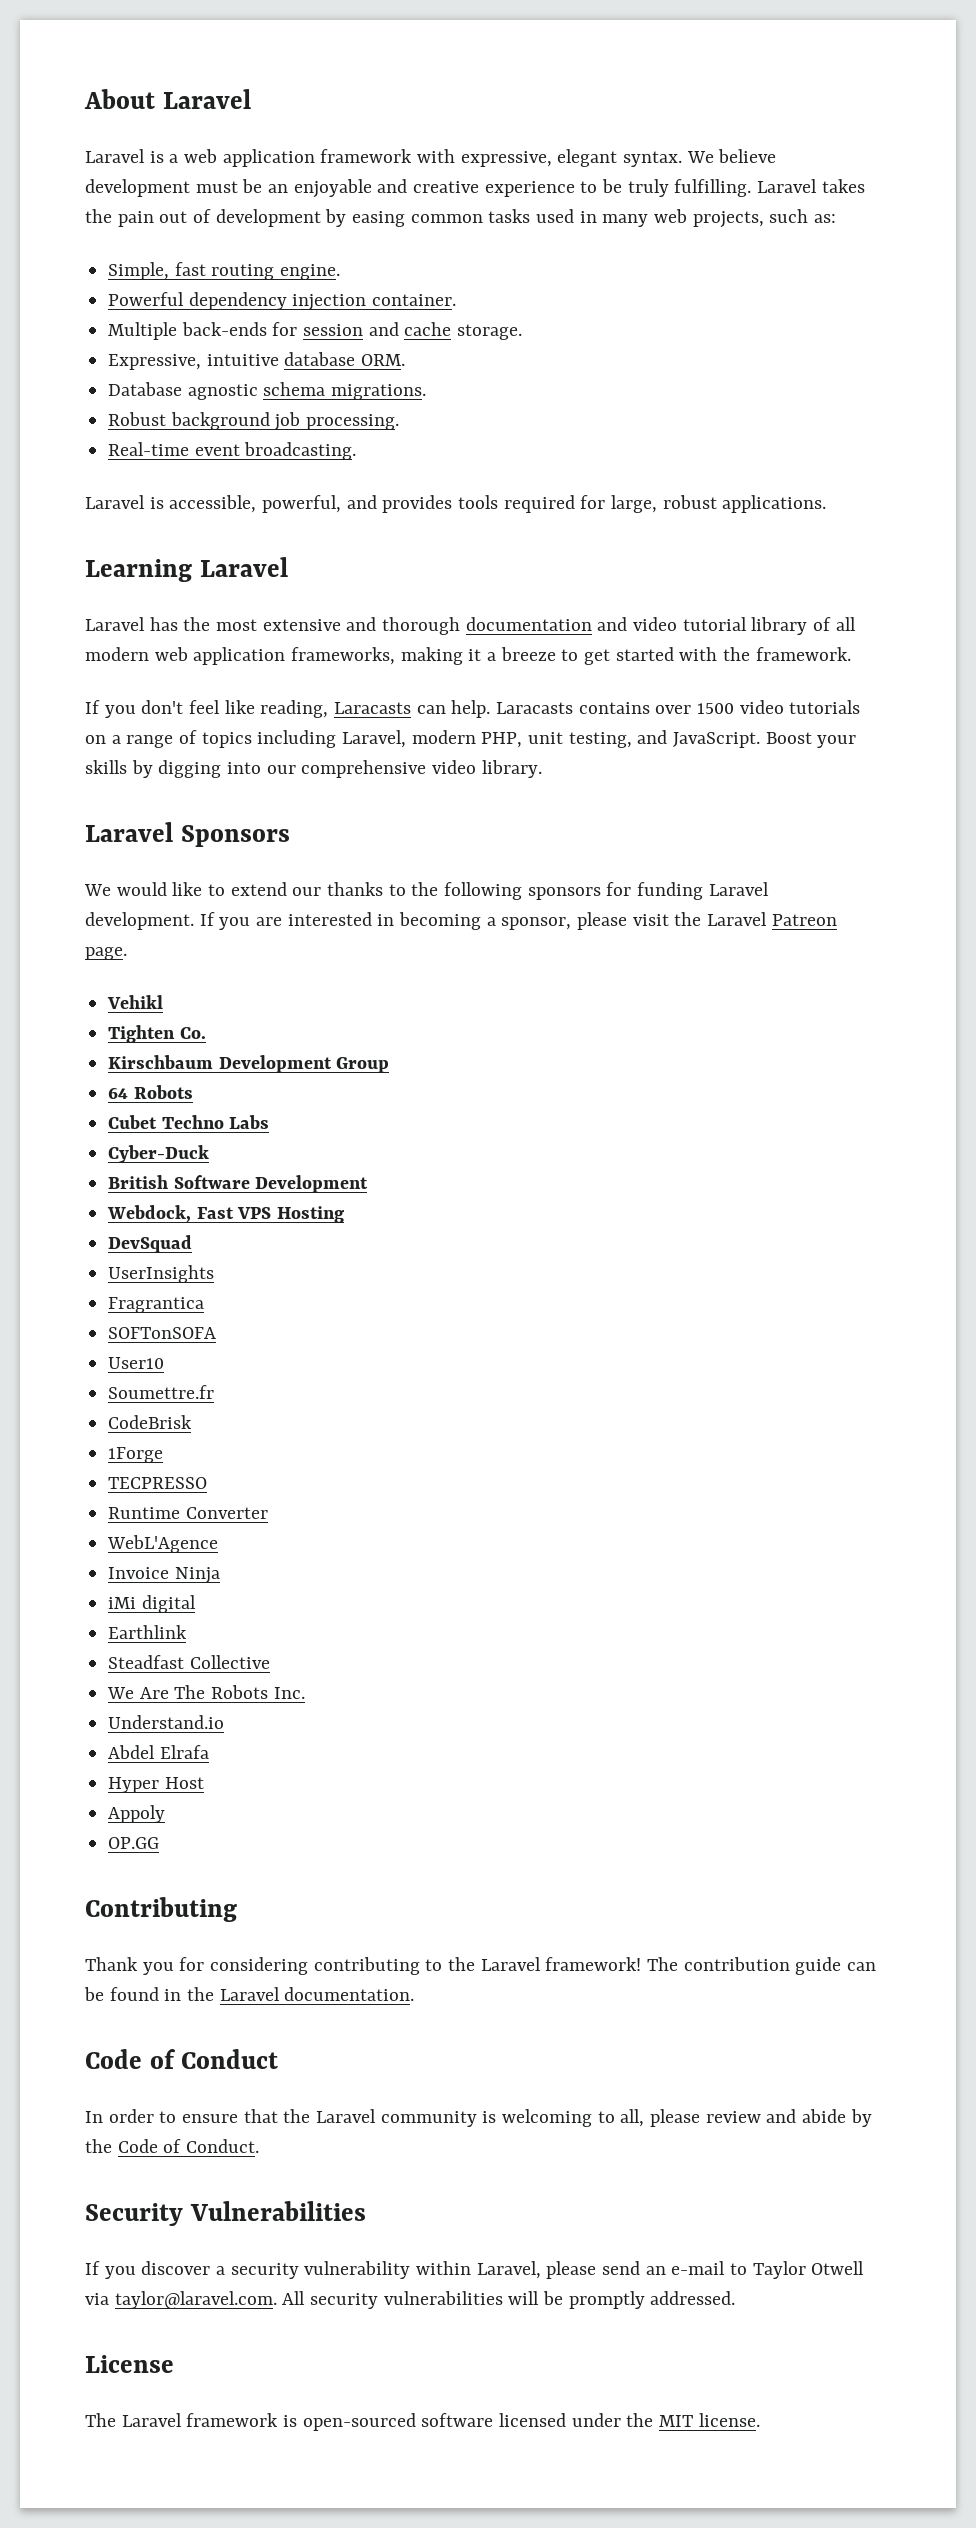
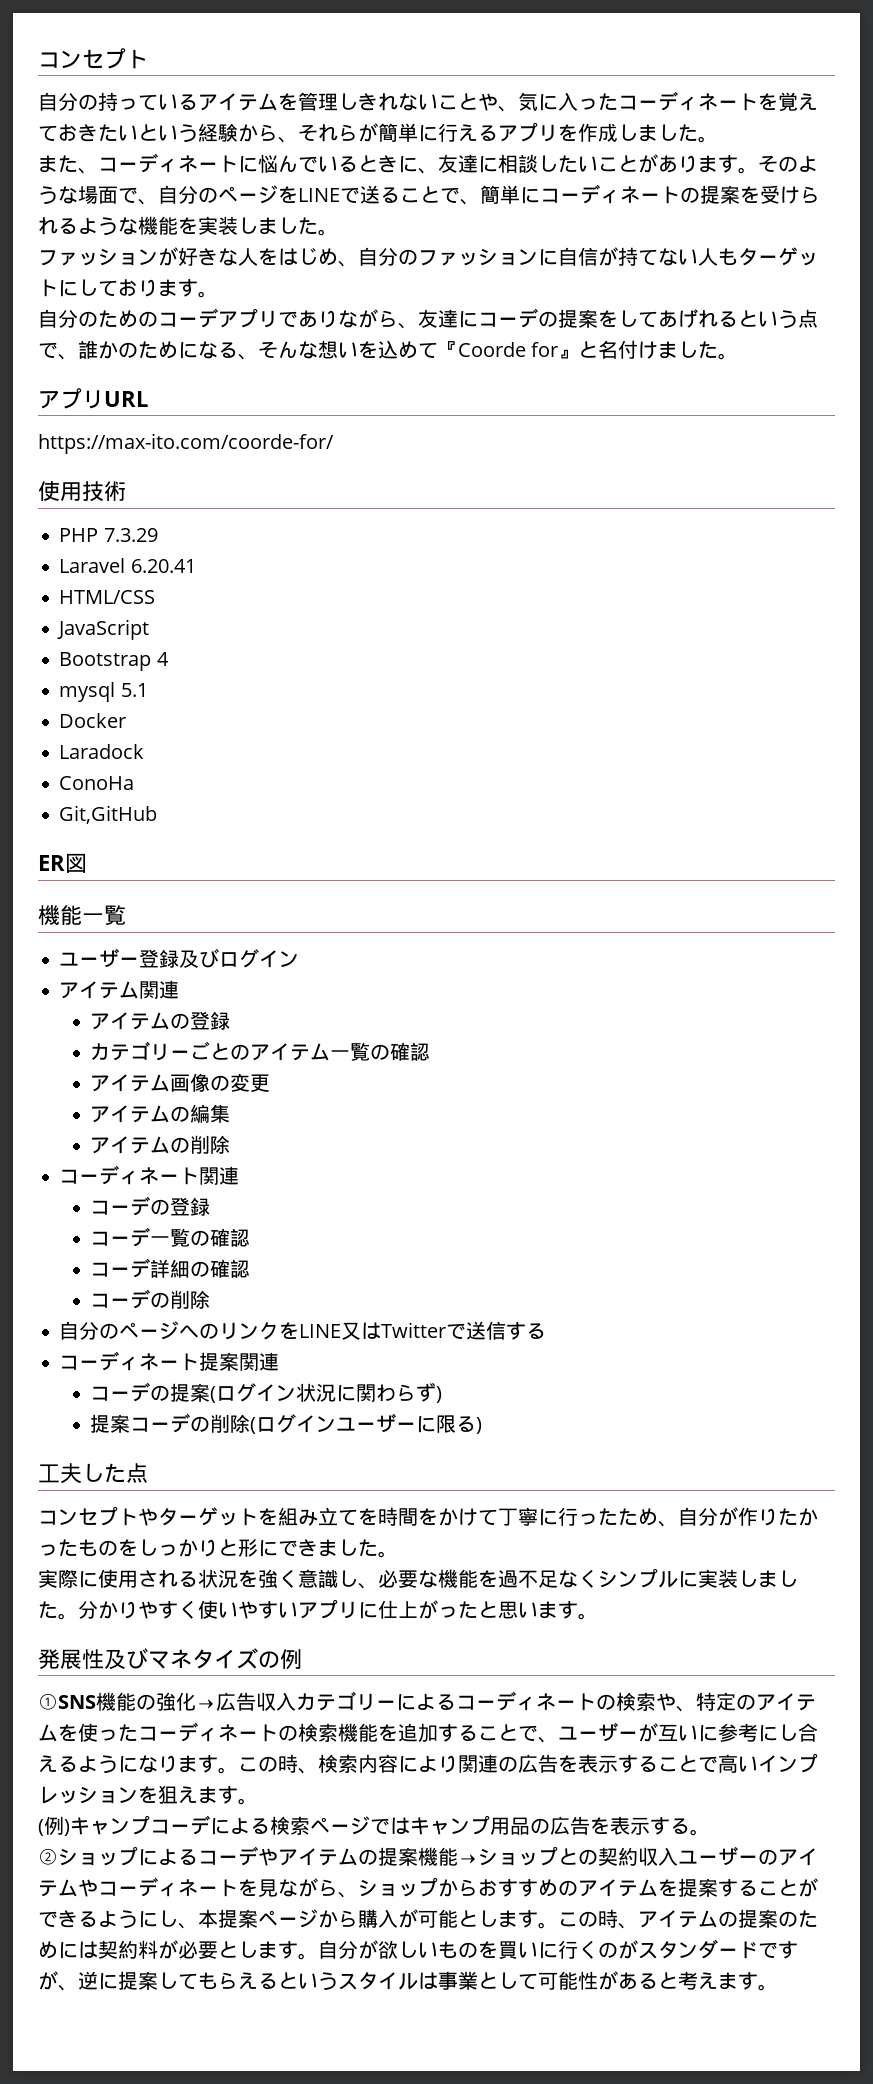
[84,89,251,109] [85,149,777,167] [85,179,865,198] [85,209,837,228] [108,262,341,280] [108,292,457,311] [108,322,523,340] [108,352,406,370] [108,382,427,400] [108,412,400,431] [108,442,357,460] [85,495,827,513] [85,557,288,582] [85,617,856,635] [85,647,851,665] [85,700,861,718] [85,730,857,748] [85,760,542,778] [85,822,290,847] [84,882,769,900] [85,912,837,930] [85,947,127,960] [107,995,164,1009] [108,1025,206,1043] [108,1055,390,1073] [108,1085,193,1099] [108,1115,270,1129] [108,1145,210,1163] [108,1175,369,1193] [107,1205,345,1223] [108,1235,193,1253] [108,1265,215,1283] [108,1297,205,1313] [108,1327,217,1339] [108,1357,165,1369] [108,1385,215,1399] [108,1415,193,1429] [108,1447,164,1463] [108,1477,208,1489] [108,1507,268,1519] [107,1535,219,1553] [108,1567,220,1584] [108,1595,196,1613] [108,1625,188,1639] [108,1655,270,1669] [107,1685,305,1699] [108,1715,225,1729] [108,1745,209,1759] [108,1777,204,1793] [108,1805,166,1823] [108,1837,160,1849] [85,1897,237,1922] [85,1957,877,1975] [84,1987,415,2001] [85,2049,279,2069] [85,2109,872,2127] [85,2139,260,2153] [85,2201,366,2226] [85,2261,865,2279] [85,2291,736,2309] [85,2355,174,2373] [85,2413,760,2431] About Laravel // Laravel is a web application framework with expressive, elegant syntax. We believe development must be an enjoyable and creative experience to be truly fulfilling. Laravel takes the pain out of development by easing common tasks used in many web projects, such as: // Simple, fast routing engine. // Powerful dependency injection container. // Multiple back-ends for session and cache storage. // Expressive, intuitive database ORM. // Database agnostic schema migrations. // Robust background job processing. // Real-time event broadcasting. // Laravel is accessible, powerful, and provides tools required for large, robust applications. // Learning Laravel // Laravel has the most extensive and thorough documentation and video tutorial library of all modern web application frameworks, making it a breeze to get started with the framework. // If you don't feel like reading, Laracasts can help. Laracasts contains over 1500 video tutorials on a range of topics including Laravel, modern PHP, unit testing, and JavaScript. Boost your skills by digging into our comprehensive video library. // Laravel Sponsors // We would like to extend our thanks to the following sponsors for funding Laravel development. If you are interested in becoming a sponsor, please visit the Laravel Patreon page. // Vehikl // Tighten Co. // Kirschbaum Development Group // 64 Robots // Cubet Techno Labs // Cyber-Duck // British Software Development // Webdock, Fast VPS Hosting // DevSquad // UserInsights // Fragrantica // SOFTonSOFA // User10 // Soumettre.fr // CodeBrisk // 1Forge // TECPRESSO // Runtime Converter // WebL'Agence // Invoice Ninja // iMi digital // Earthlink // Steadfast Collective // We Are The Robots Inc. // Understand.io // Abdel Elrafa // Hyper Host // Appoly // OP.GG // Contributing // Thank you for considering contributing to the Laravel framework! The contribution guide can be found in the Laravel documentation. // Code of Conduct // In order to ensure that the Laravel community is welcoming to all, please review and abide by the Code of Conduct. // Security Vulnerabilities // If you discover a security vulnerability within Laravel, please send an e-mail to Taylor Otwell via taylor@laravel.com. All security vulnerabilities will be promptly addressed. // License // The Laravel framework is open-sourced software licensed under the MIT license. -> [38,48,148,69] [38,91,818,112] [38,122,718,143] [38,153,818,174] [38,184,820,205] [38,216,338,236] [38,247,818,267] [38,279,218,298] [38,308,818,329] [38,340,739,360] [38,388,148,409] [38,433,334,454] [38,481,126,502] [59,528,158,542] [59,558,196,573] [59,590,156,604] [57,619,150,640] [59,652,169,671] [59,682,148,702] [59,713,127,728] [59,744,145,759] [59,776,135,790] [59,805,158,824] [38,853,87,873] [38,905,126,925] [59,948,300,968] [59,980,180,999] [90,1011,231,1030] [90,1041,431,1061] [90,1073,271,1092] [90,1104,231,1123] [90,1135,231,1154] [59,1165,240,1185] [90,1196,211,1216] [90,1227,251,1247] [90,1258,251,1278] [90,1289,211,1309] [59,1321,547,1340] [59,1351,280,1371] [90,1382,443,1403] [90,1413,483,1434] [38,1463,148,1484] [38,1506,818,1527] [38,1538,398,1558] [38,1568,798,1589] [38,1599,598,1620] [38,1648,302,1670] [38,1691,816,1712] [38,1722,818,1743] [38,1753,818,1774] [38,1785,258,1805] [38,1815,710,1836] [38,1846,818,1866] [38,1877,818,1898] [38,1909,818,1929] [38,1939,798,1960] [38,1971,778,1991] コンセプト // 自分の持っているアイテムを管理しきれないことや、気に入ったコーディネートを覚えておきたいという経験から、それらが簡単に行えるアプリを作成しました。 // また、コーディネートに悩んでいるときに、友達に相談したいことがあります。そのような場面で、自分のページをLINEで送ることで、簡単にコーディネートの提案を受けられるような機能を実装しました。 // ファッションが好きな人をはじめ、自分のファッションに自信が持てない人もターゲットにしております。 // 自分のためのコーデアプリでありながら、友達にコーデの提案をしてあげれるという点で、誰かのためになる、そんな想いを込めて『Coorde for』と名付けました。 // アプリURL // https://max-ito.com/coorde-for/ // 使用技術 // PHP 7.3.29 // Laravel 6.20.41 // HTML/CSS // JavaScript // Bootstrap 4 // mysql 5.1 // Docker // Laradock // ConoHa // Git,GitHub // ER図 // 機能一覧 // ユーザー登録及びログイン // アイテム関連 // アイテムの登録 // カテゴリーごとのアイテム一覧の確認 // アイテム画像の変更 // アイテムの編集 // アイテムの削除 // コーディネート関連 // コーデの登録 // コーデ一覧の確認 // コーデ詳細の確認 // コーデの削除 // 自分のページへのリンクをLINE又はTwitterで送信する // コーディネート提案関連 // コーデの提案(ログイン状況に関わらず) // 提案コーデの削除(ログインユーザーに限る) // 工夫した点 // コンセプトやターゲットを組み立てを時間をかけて丁寧に行ったため、自分が作りたかったものをしっかりと形にできました。 // 実際に使用される状況を強く意識し、必要な機能を過不足なくシンプルに実装しました。分かりやすく使いやすいアプリに仕上がったと思います。 // 発展性及びマネタイズの例 // ①SNS機能の強化→広告収入カテゴリーによるコーディネートの検索や、特定のアイテムを使ったコーディネートの検索機能を追加することで、ユーザーが互いに参考にし合えるようになります。この時、検索内容により関連の広告を表示することで高いインプレッションを狙えます。 // (例)キャンプコーデによる検索ページではキャンプ用品の広告を表示する。 // ②ショップによるコーデやアイテムの提案機能→ショップとの契約収入ユーザーのアイテムやコーディネートを見ながら、ショップからおすすめのアイテムを提案することができるようにし、本提案ページから購入が可能とします。この時、アイテムの提案のためには契約料が必要とします。自分が欲しいものを買いに行くのがスタンダードですが、逆に提案してもらえるというスタイルは事業として可能性があると考えます。

